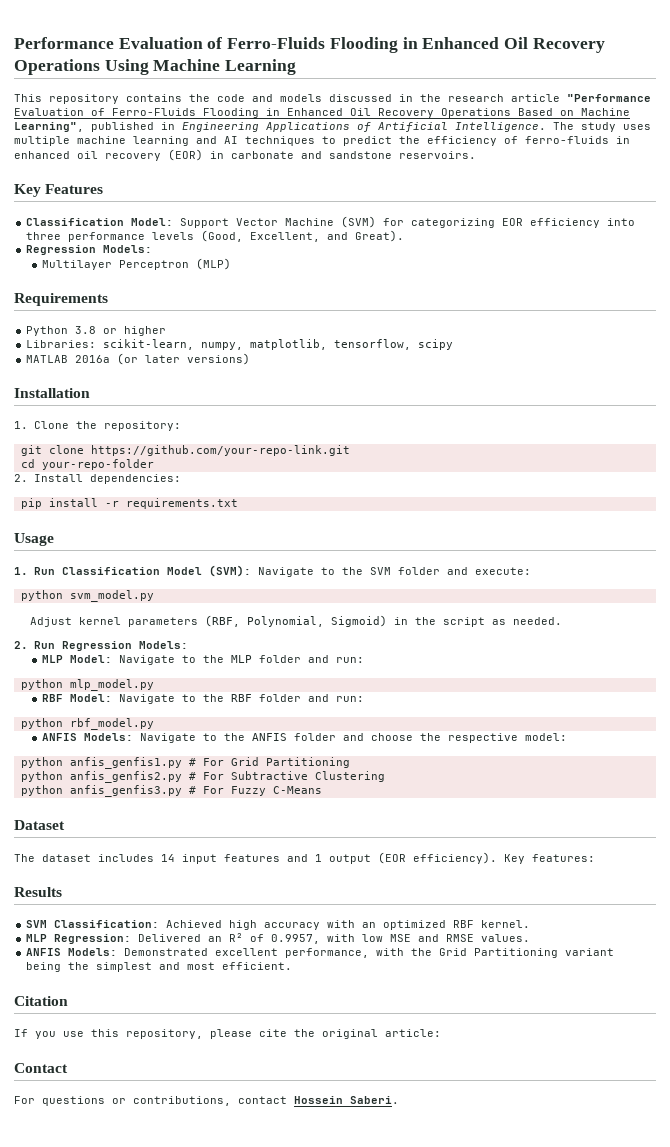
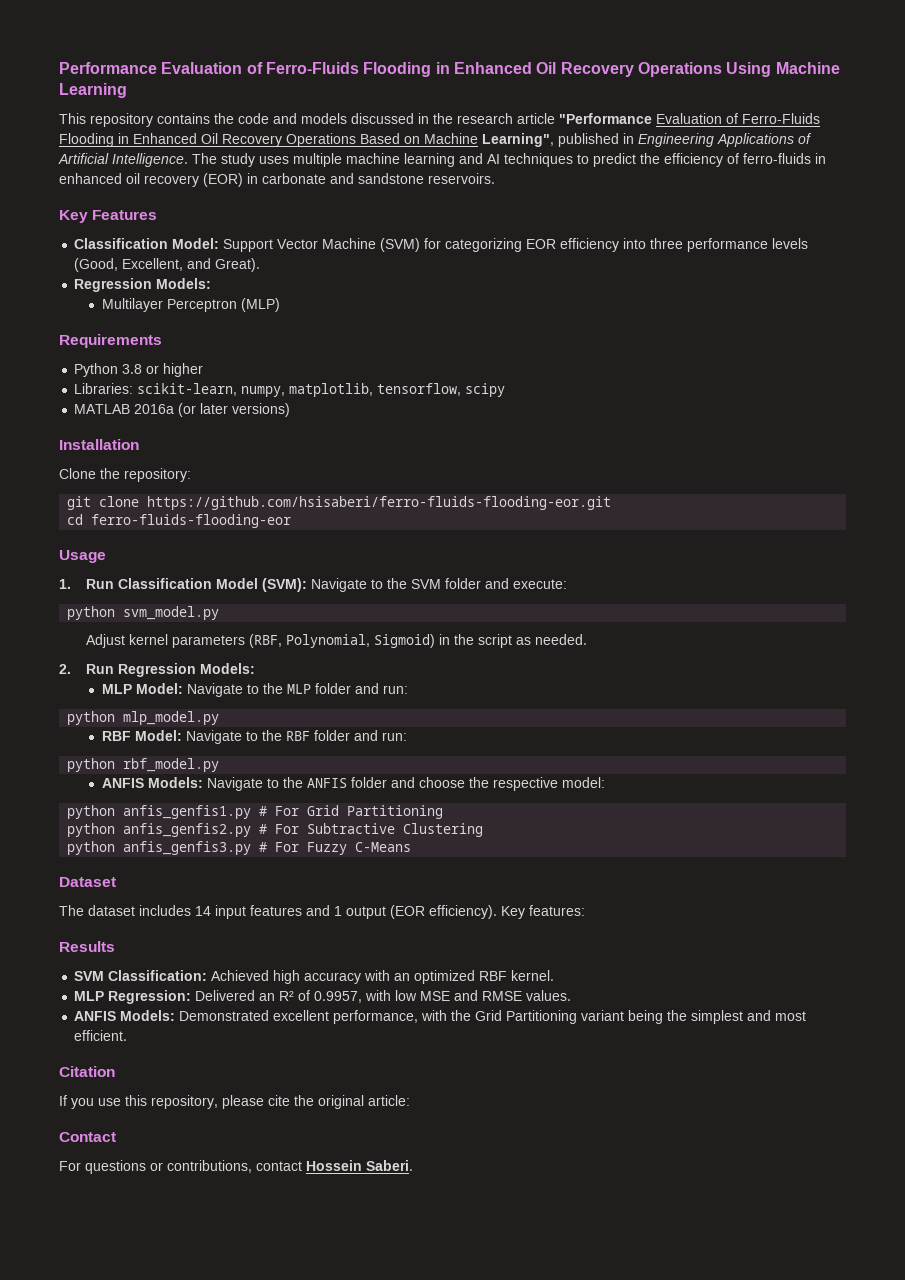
[14,421,28,429] 1. -> (139, 444) none
[90,445,350,456] https://github.com/your-repo-link.git -> [147,496,612,510] https://github.com/hsisaberi/ferro-fluids-flooding-eor.git
[41,459,154,470] [14,474,181,484] [20,498,238,509] your-repo-folder // 2. Install dependencies: // pip install -r requirements.txt -> [91,514,292,528] ferro-fluids-flooding-eor

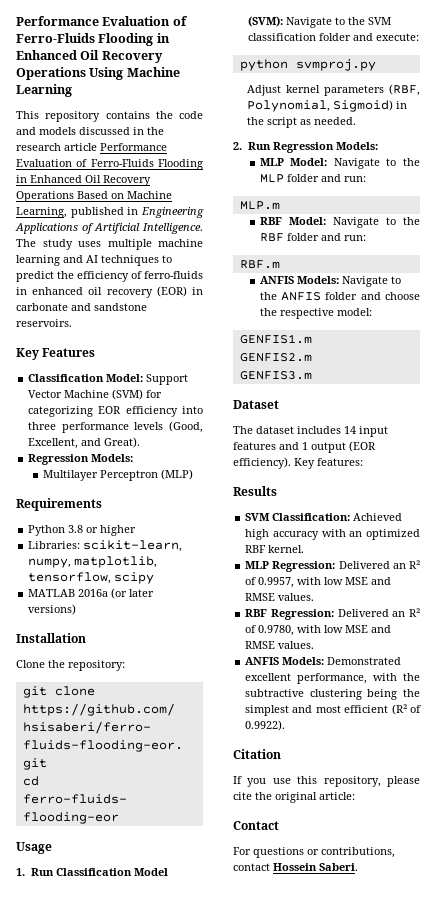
[559,113,652,124] "Performance -> [100,143,167,151] Performance
[482,133,554,147] Learning", -> [16,207,67,218] Learning,
(442, 584) none -> [247,33,316,41] classification
[123,606,220,620] svm_model.py -> [295,59,376,71] svmproj.py
[67,711,220,725] python mlp_model.py -> [239,201,280,210] MLP.m
[67,758,220,772] python rbf_model.py -> [239,260,280,269] RBF.m
[67,805,444,819] [67,823,484,837] [67,841,412,855] python anfis_genfis1.py # For Grid Partitioning // python anfis_genfis2.py # For Subtractive Clustering // python anfis_genfis3.py # For Fuzzy C-Means -> [239,334,312,344] [239,353,312,362] [239,371,312,380] GENFIS1.m // GENFIS2.m // GENFIS3.m
(572, 995) none -> [245,608,420,620] [245,625,392,636] [245,641,315,649] // RBF Regression: Delivered an R² of 0.9780, with low MSE and RMSE values.
[475,1010,625,1024] Grid Partitioning variant -> [245,689,362,700] subtractive clustering
[74,1030,128,1041] efficient. -> [344,704,421,715] [245,720,286,731] efficient (R² of 0.9922).

